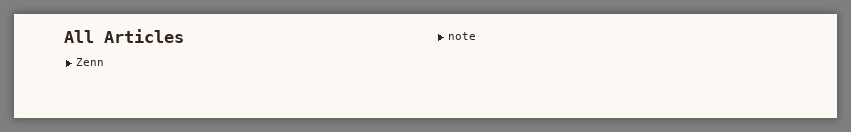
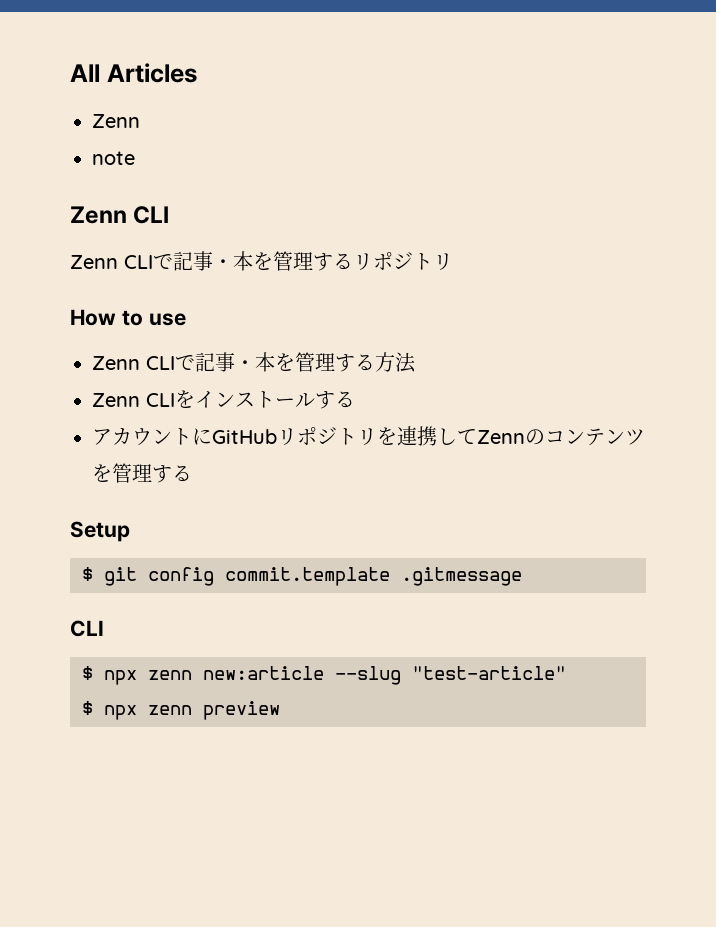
(477, 36) none -> [70,206,170,224] [70,251,453,271] [70,309,186,326] [92,352,416,373] [92,390,355,409] [92,426,645,446] [92,463,192,483] [70,521,130,542] [82,567,522,586] [70,620,104,637] [82,666,566,685] [82,701,280,720] // Zenn CLI // Zenn CLIで記事・本を管理するリポジトリ // How to use // Zenn CLIで記事・本を管理する方法 // Zenn CLIをインストールする // アカウントにGitHubリポジトリを連携してZennのコンテンツを管理する // Setup // $ git config commit.template .gitmessage // CLI // $ npx zenn new:article --slug "test-article" // $ npx zenn preview

